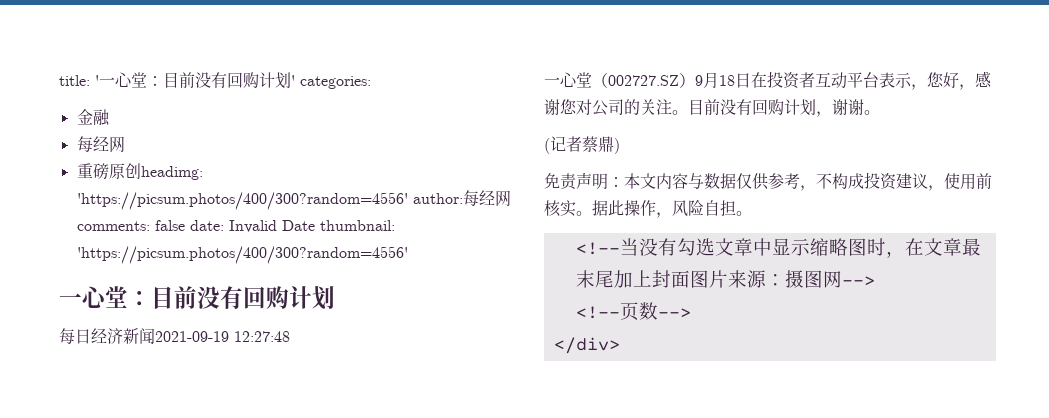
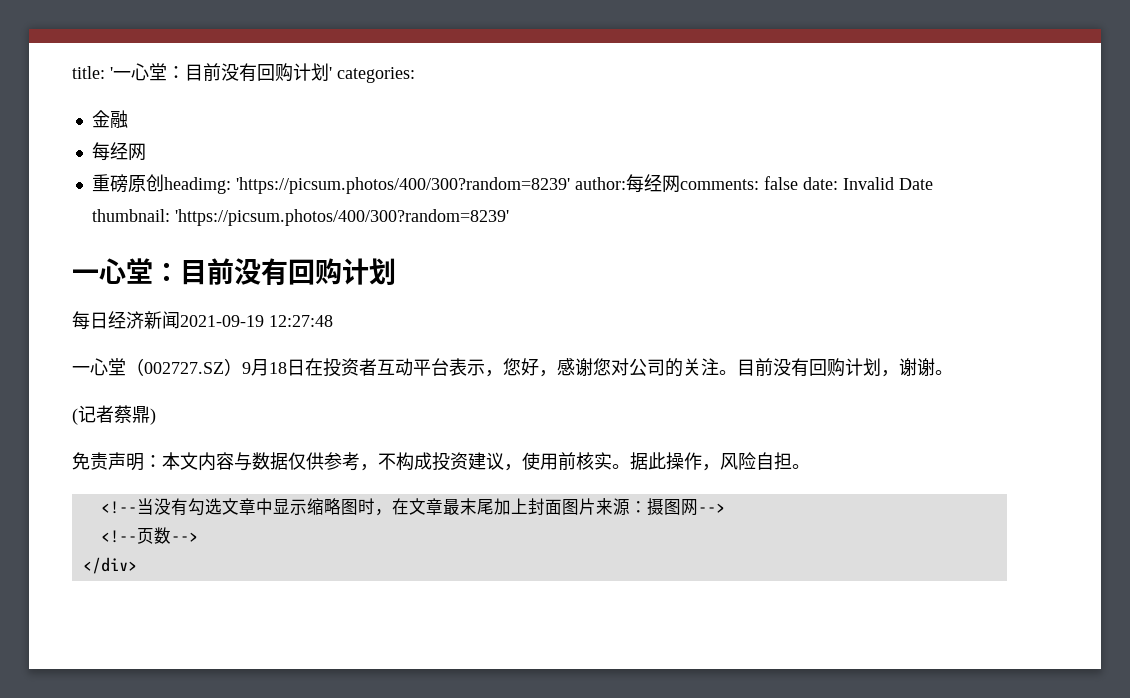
[76,192,408,210] 'https://picsum.photos/400/300?random=4556' -> [235,177,570,194] 'https://picsum.photos/400/300?random=8239'
[76,246,408,264] 'https://picsum.photos/400/300?random=4556' -> [174,209,509,226] 'https://picsum.photos/400/300?random=8239'

